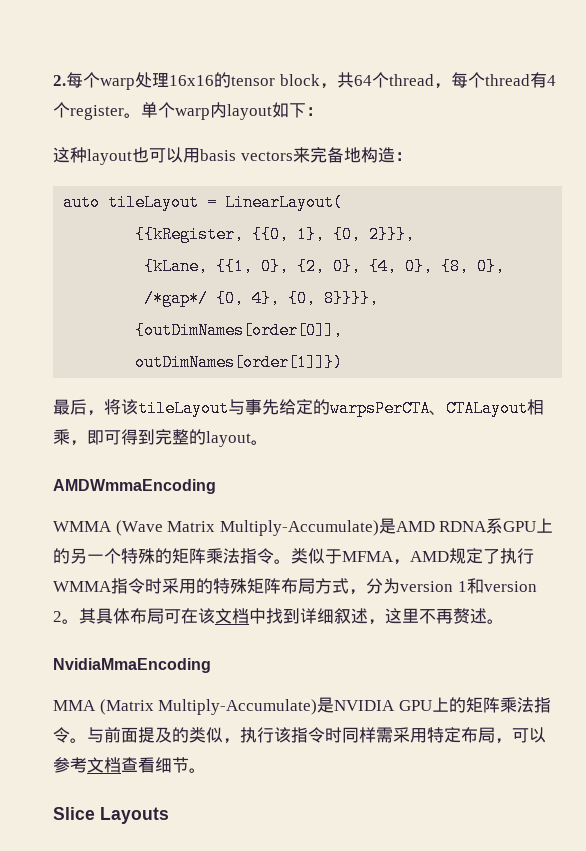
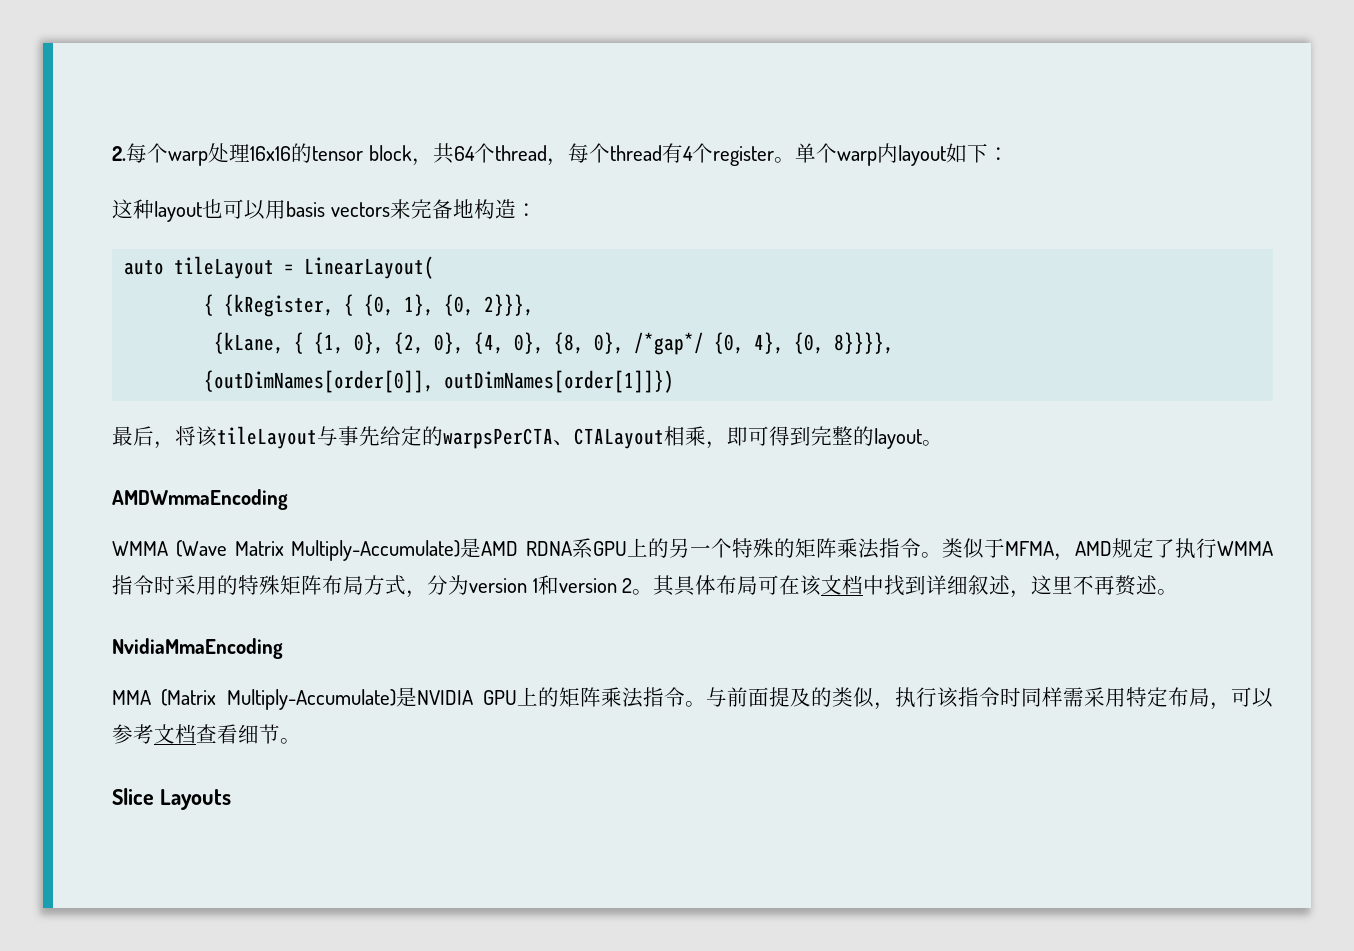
[135,226,290,243] {{kRegister, {{0, -> [204,294,395,317] { {kRegister, { {0,
[216,258,254,275] {{1, -> [294,332,345,354] { {1,

